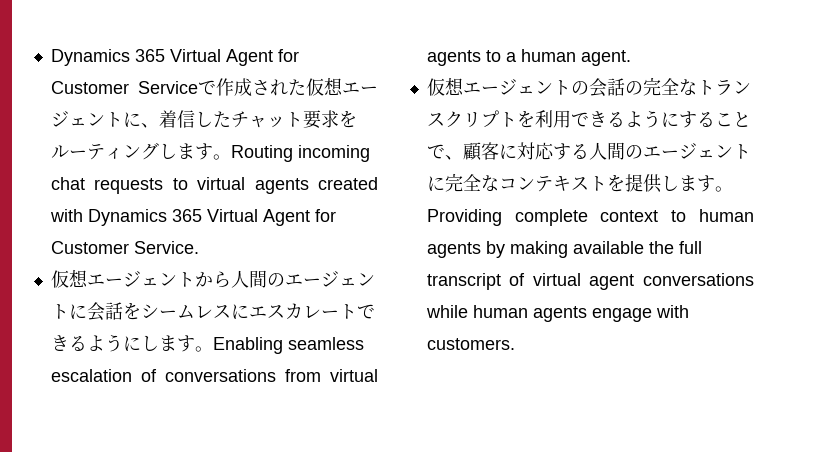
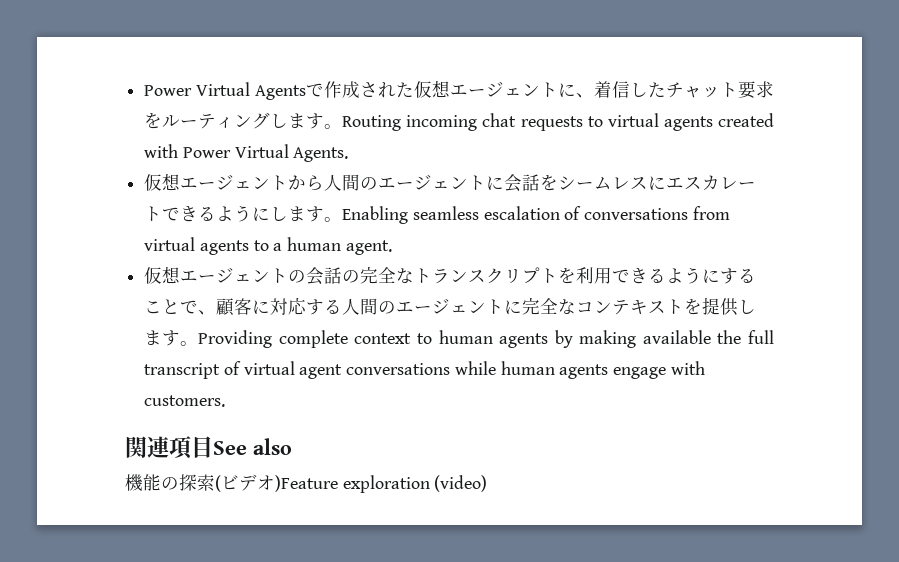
[50,49,299,66] [50,81,198,94] Dynamics 365 Virtual Agent for Customer Service -> [144,82,306,100] Power Virtual Agents
[87,209,336,226] [50,241,199,254] Dynamics 365 Virtual Agent for Customer Service. -> [182,144,349,162] Power Virtual Agents.
(515, 344) none -> [125,436,292,459] [125,474,488,493] // 関連項目See also // 機能の探索(ビデオ)Feature exploration (video)

